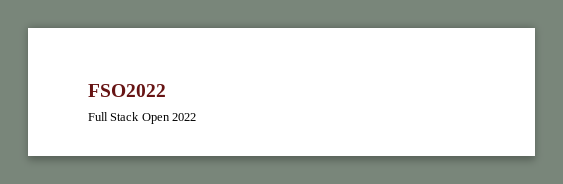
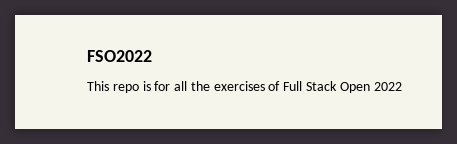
(166, 90) none -> [87,81,281,93] This repo is for all the exercises of

